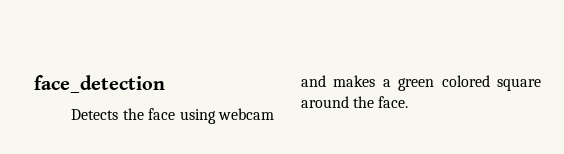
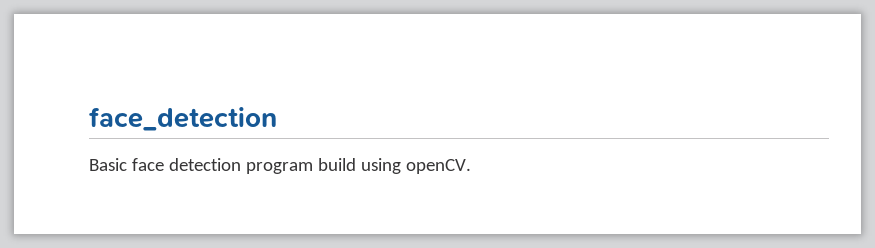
[71,108,274,124] [301,75,541,91] [301,96,409,108] Detects the face using webcam and makes a green colored square around the face. -> [89,158,471,174] Basic face detection program build using openCV.

